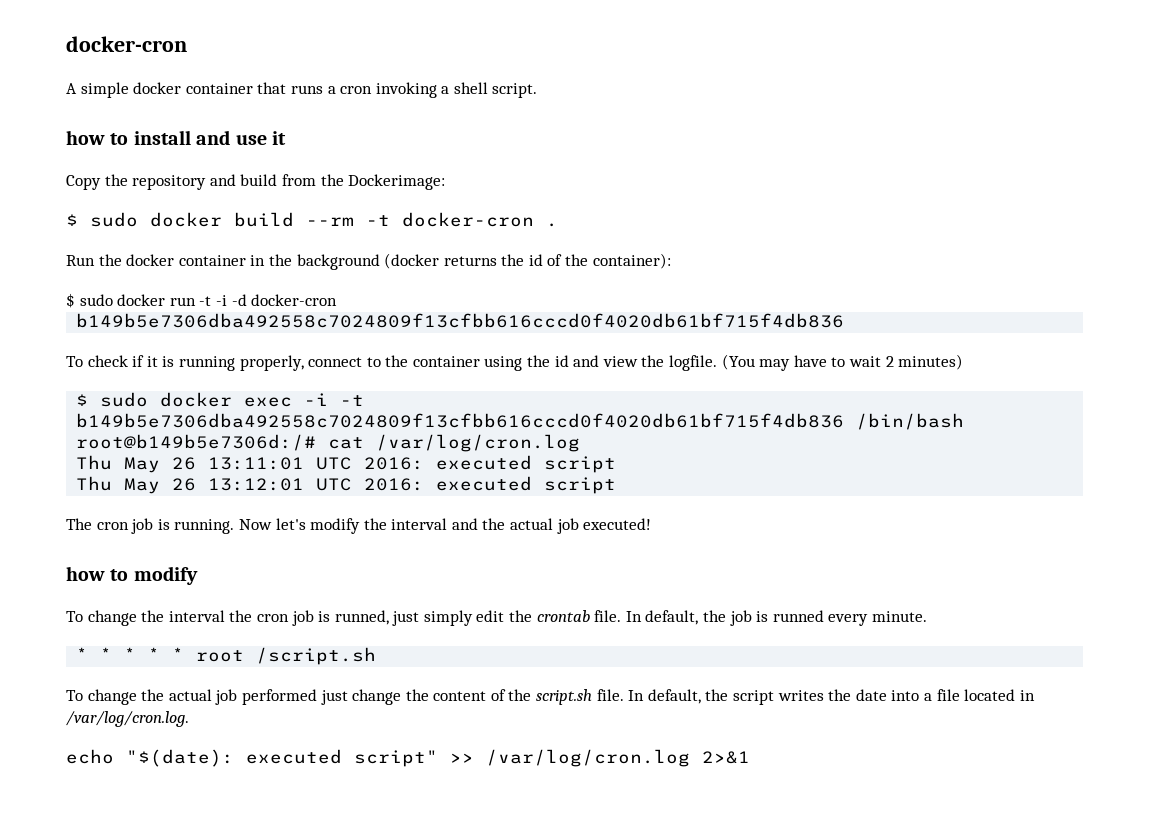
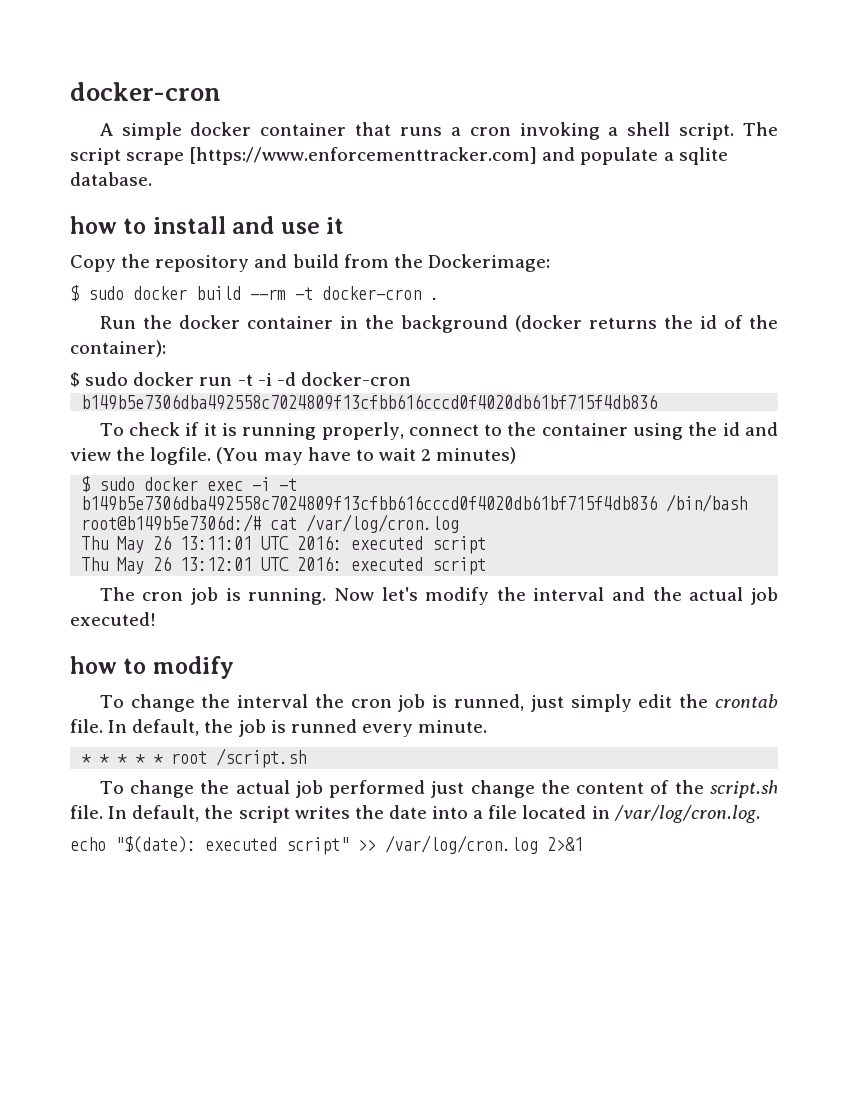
(538, 90) none -> [743,122,779,136] [70,147,728,165] [70,172,152,186] The script scrape [https://www.enforcementtracker.com] and populate a sqlite database.

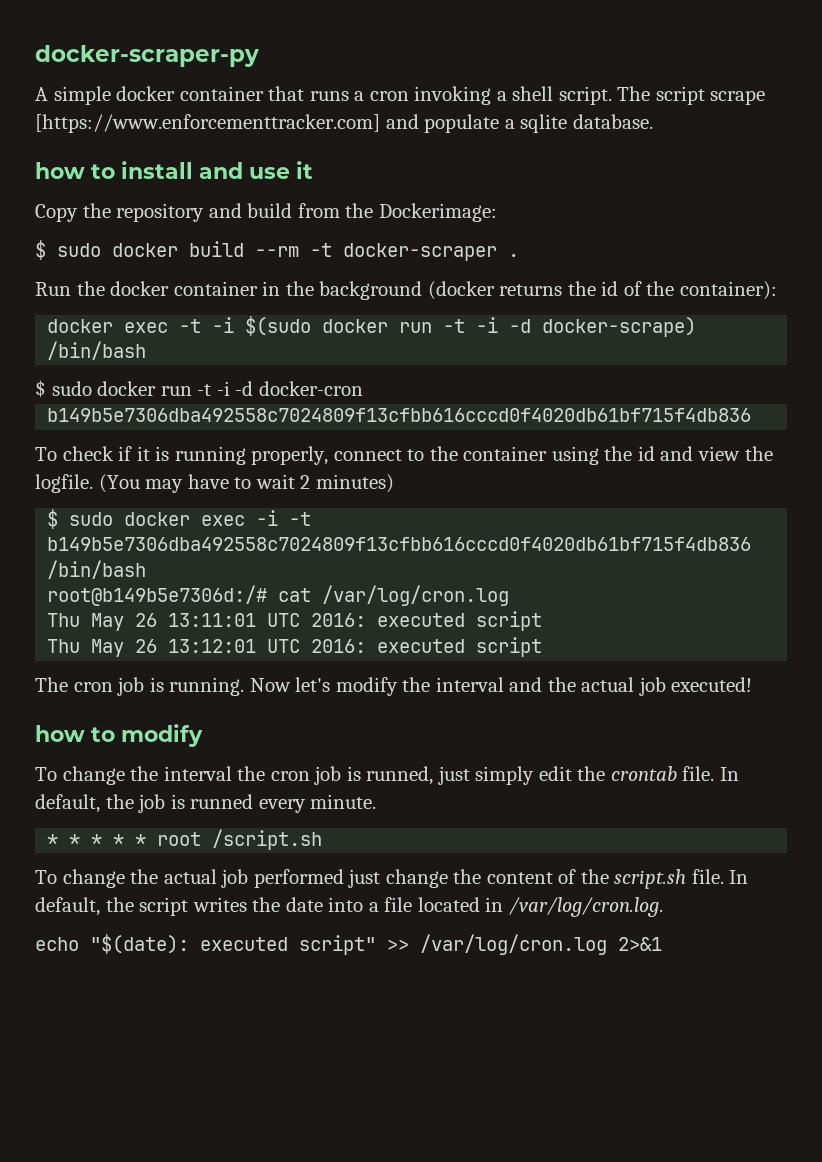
[70,82,221,101] docker-cron -> [35,45,259,67] docker-scraper-py
[322,286,421,300] docker-cron -> [343,243,497,261] docker-scraper
(166, 348) none -> [47,316,697,337] [47,341,147,360] // docker exec -t -i $(sudo docker run -t -i -d docker-scrape) /bin/bash

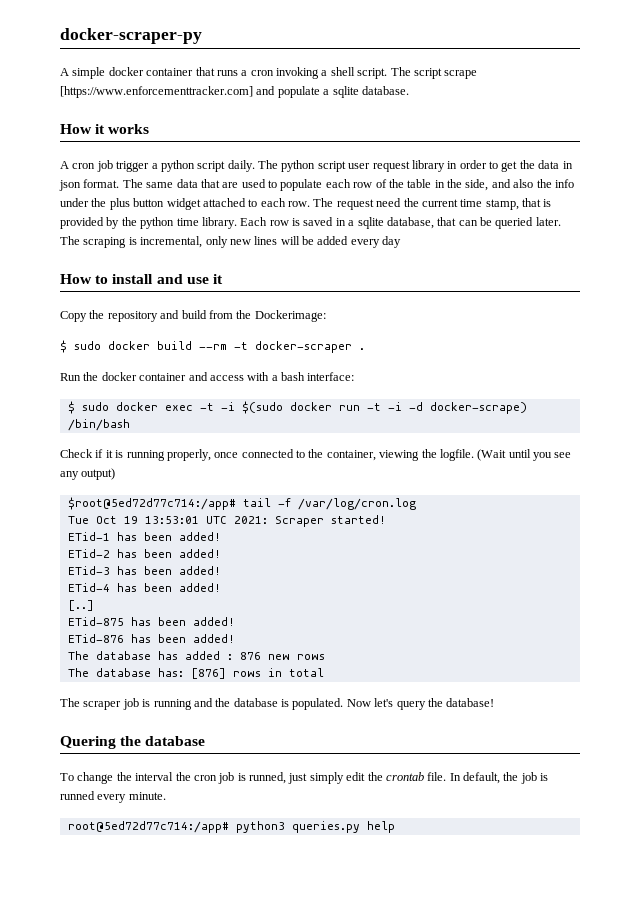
[35,162,85,179] how -> [60,124,150,134] [60,160,573,172] [59,179,574,191] [60,198,552,210] [60,217,561,229] [60,236,402,248] [60,274,92,284] How it works // A cron job trigger a python script daily. The python script user request library in order to get the data in json format. The same data that are used to populate each row of the table in the side, and also the info under the plus button widget attached to each row. The request need the current time stamp, that is provided by the python time library. Each row is saved in a sqlite database, that can be queried later. The scraping is incremental, only new lines will be added every day // How
[262,281,777,300] in the background (docker returns the id of the container): // -> [188,372,355,381] [67,401,109,414] and access with a bash interface: // $ sudo
[35,380,363,397] [47,408,752,422] [35,446,114,461] $ sudo docker run -t -i -d docker-cron // b149b5e7306dba492558c7024809f13cfbb616cccd0f4020db61bf715f4db836 // To check -> [60,449,93,458] Check
[333,446,773,465] [35,474,394,493] [47,509,312,529] [47,537,752,551] [47,560,147,579] [47,585,510,606] [47,611,543,631] [47,637,543,657] [35,677,753,696] [35,724,203,747] connect to the container using the id and view the logfile. (You may have to wait 2 minutes) // $ sudo docker exec -i -t b149b5e7306dba492558c7024809f13cfbb616cccd0f4020db61bf715f4db836 /bin/bash // root@b149b5e7306d:/# cat /var/log/cron.log // Thu May 26 13:11:01 UTC 2016: executed script // Thu May 26 13:12:01 UTC 2016: executed script // The cron job is running. Now let's modify the interval and the actual job executed! // how to modify -> [214,449,572,461] [60,468,116,480] [67,497,416,510] [67,515,386,527] [67,532,221,541] [67,549,221,558] [67,566,221,575] [67,583,221,592] [67,600,94,611] [67,617,235,626] [67,634,235,643] [67,651,325,660] [67,668,324,679] [60,698,495,710] [60,736,206,749] once connected to the container, viewing the logfile. (Wait until you see any output) // $root@5ed72d77c714:/app# tail -f /var/log/cron.log // Tue Oct 19 13:53:01 UTC 2021: Scraper started! // ETid-1 has been added! // ETid-2 has been added! // ETid-3 has been added! // ETid-4 has been added! // [..] // ETid-875 has been added! // ETid-876 has been added! // The database has added : 876 new rows // The database has: [876] rows in total // The scraper job is running and the database is populated. Now let's query the database! // Quering the database
[47,829,323,850] [35,869,749,889] [35,897,663,917] [35,934,662,955] * * * * * root /script.sh // To change the actual job performed just change the content of the script.sh file. In default, the script writes the date into a file located in /var/log/cron.log. // echo "$(date): executed script" >> /var/log/cron.log 2>&1 -> [67,821,395,833] root@5ed72d77c714:/app# python3 queries.py help

